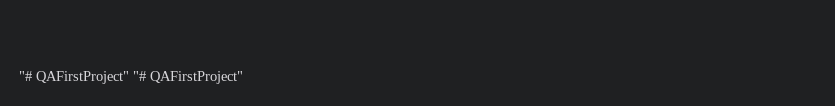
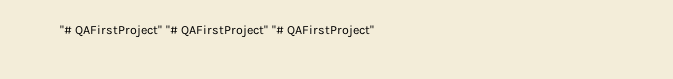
[19,71,243,84] "# QAFirstProject" "# QAFirstProject" -> [60,25,374,38] "# QAFirstProject" "# QAFirstProject" "# QAFirstProject"

